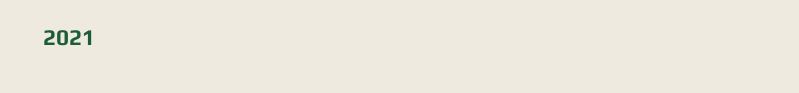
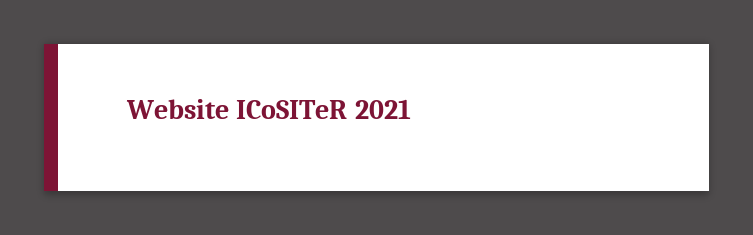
(43, 38) none -> [126,99,348,119] Website ICoSITeR

